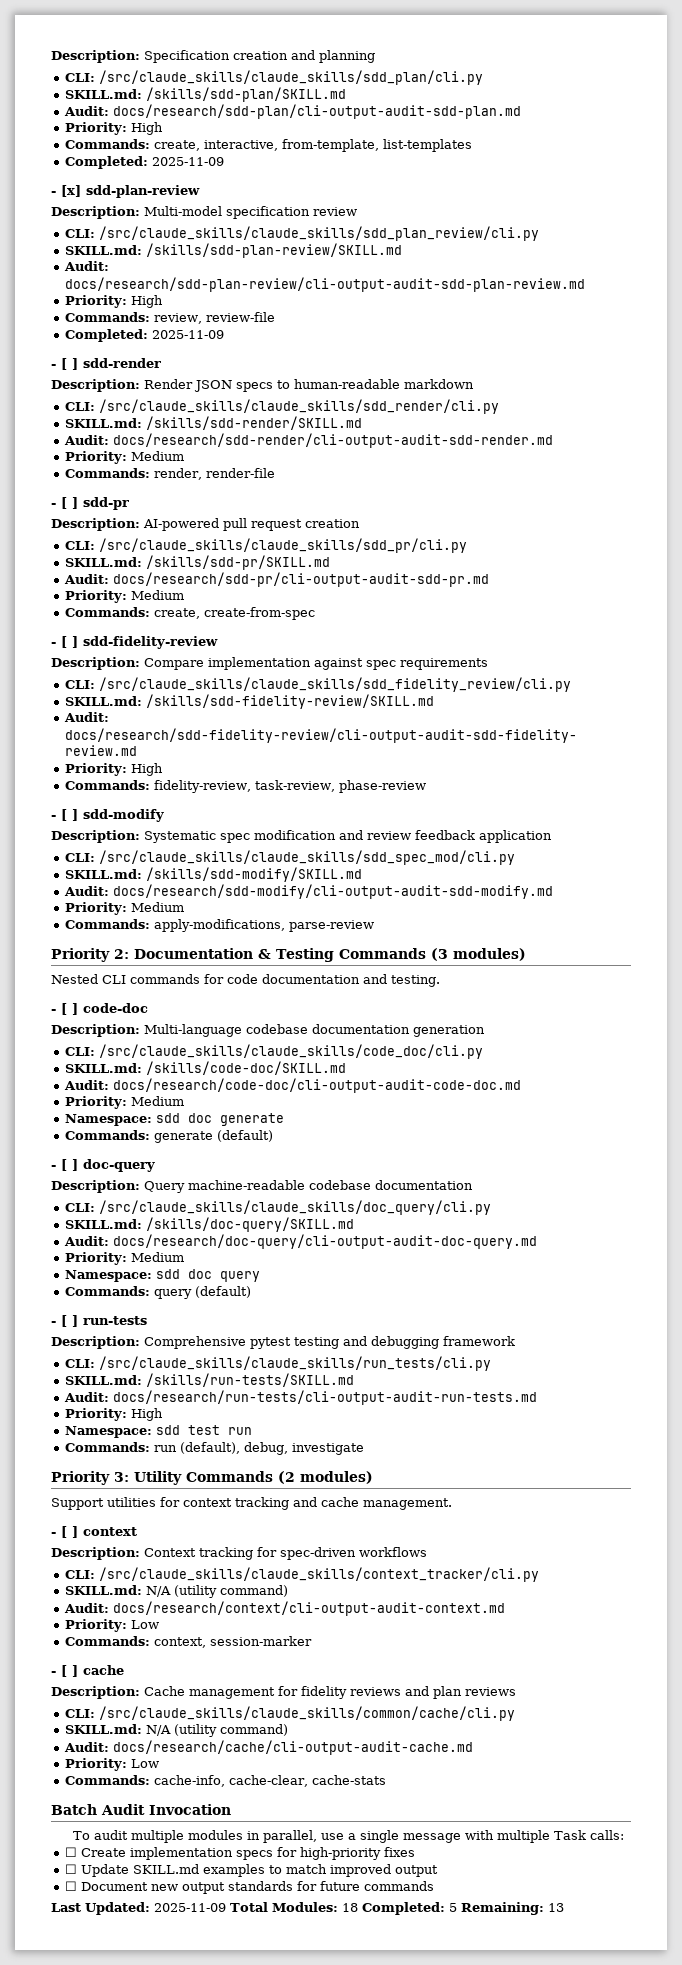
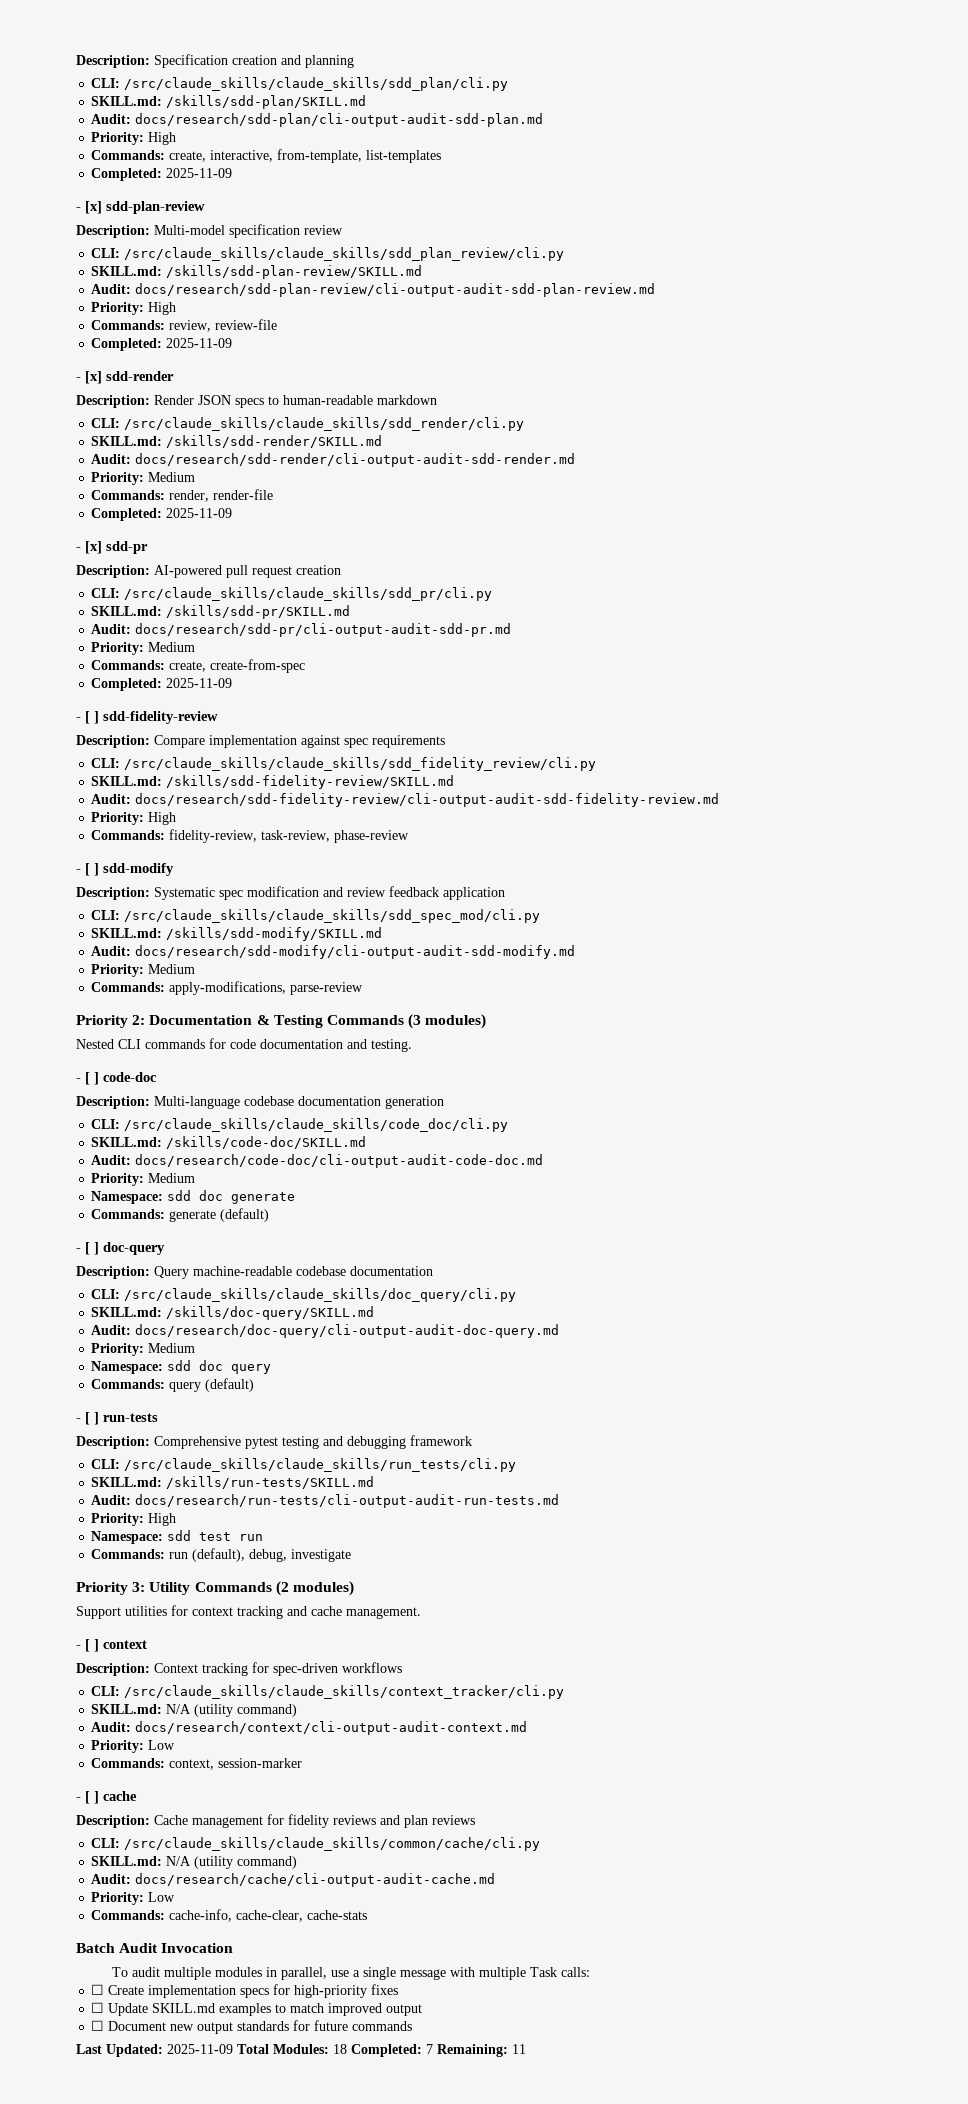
[61,358,78,370] [ ] -> [85,371,102,384] [x]
[51,497,78,509] // - [ ] -> [91,508,233,521] [76,541,102,554] // Completed: 2025-11-09 // - [x]
(315, 613) none -> [91,678,233,691] // Completed: 2025-11-09
[448,1902,564,1915] 5 Remaining: 13 -> [426,2044,526,2057] 7 Remaining: 11

